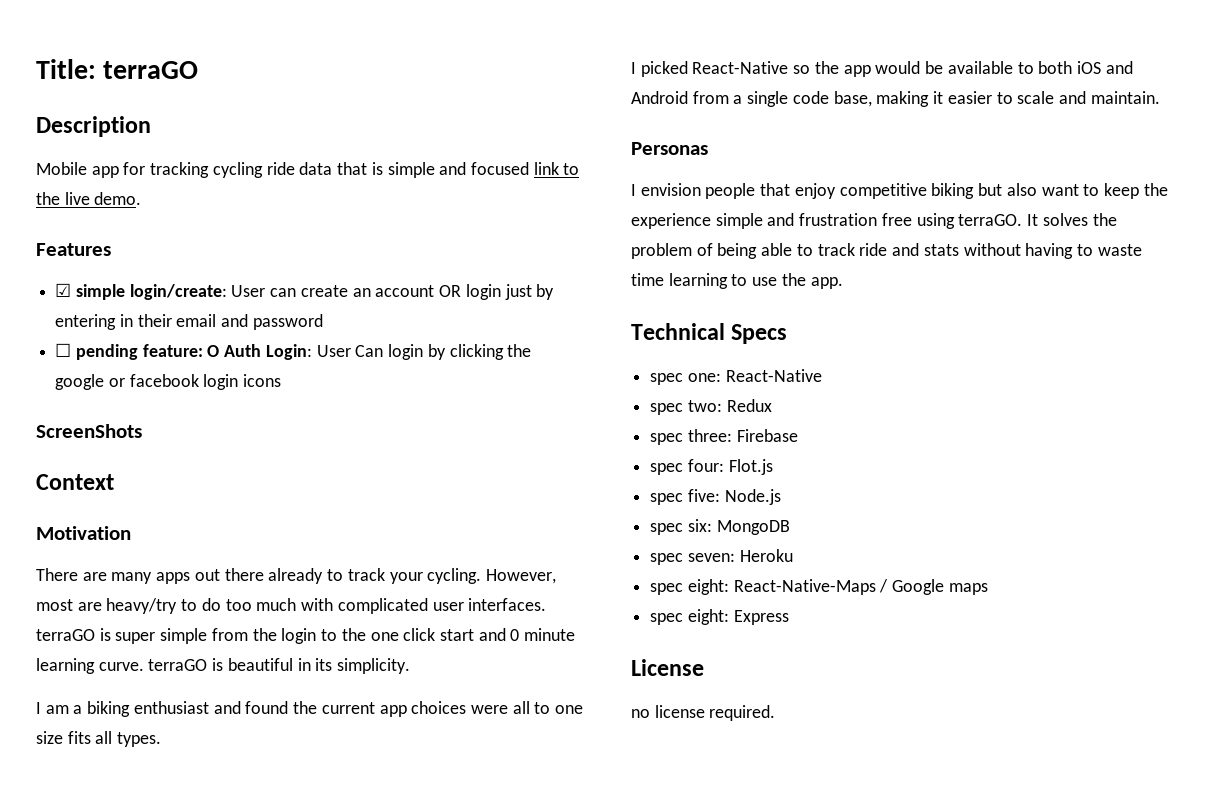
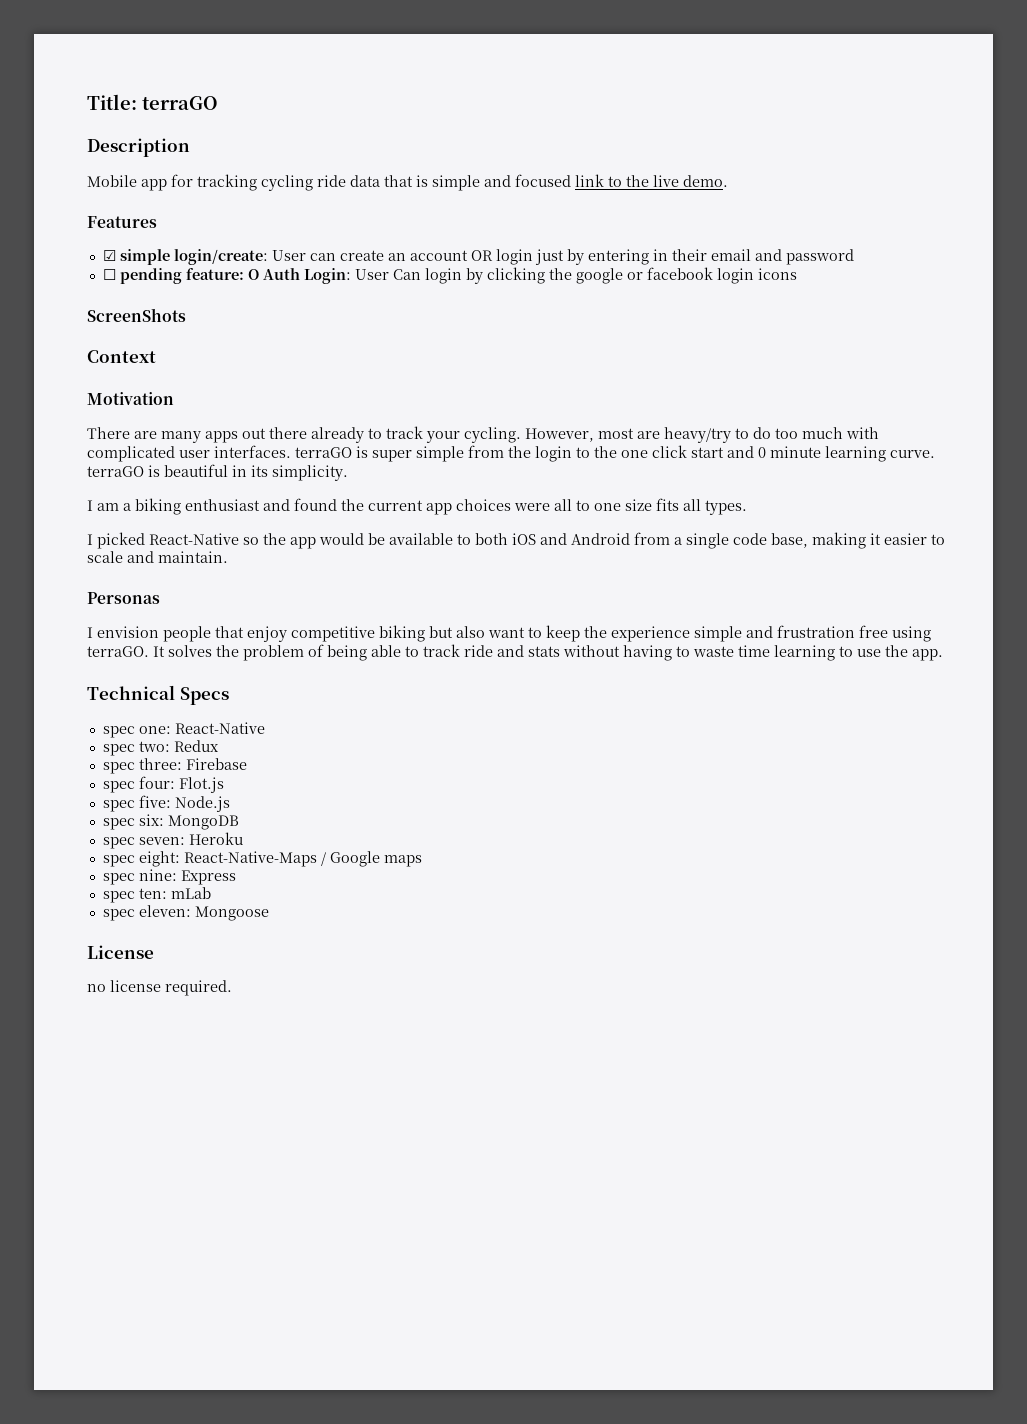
[687,609,729,625] eight: -> [138,869,177,881] nine:
(789, 617) none -> [102,887,211,903] [102,905,269,921] // spec ten: mLab // spec eleven: Mongoose

